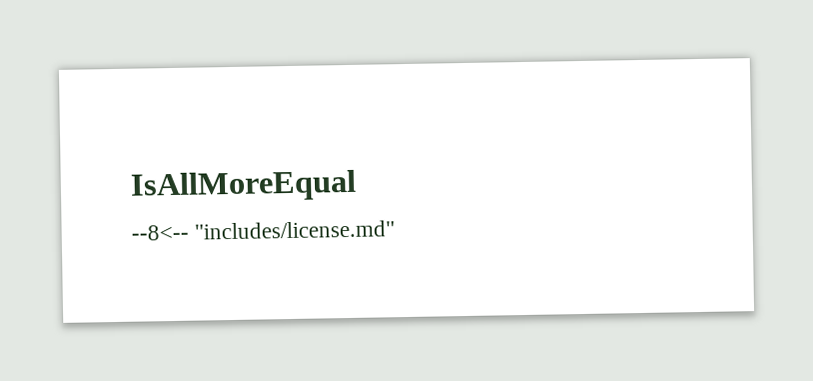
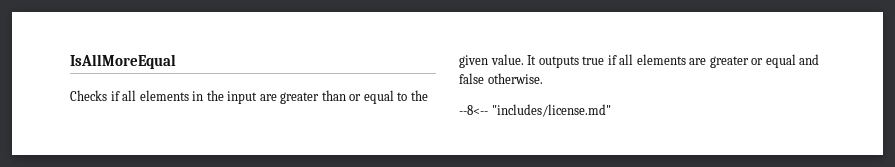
(357, 186) none -> [70,90,428,104] [459,54,820,68] [459,73,543,84] // Checks if all elements in the input are greater than or equal to the given value. It outputs true if all elements are greater or equal and false otherwise.

